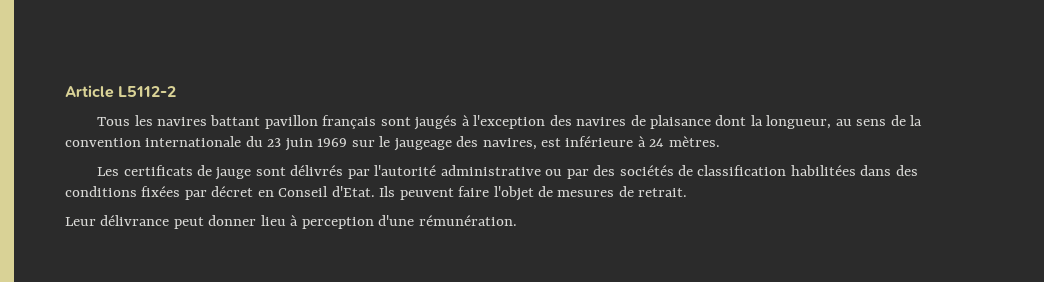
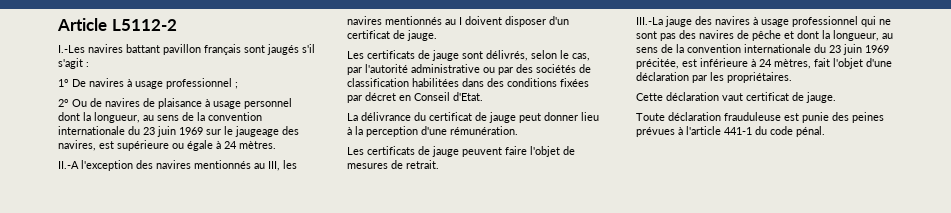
[97,115,153,126] Tous les -> [58,45,85,53] I.-Les
[461,115,712,129] à l'exception des navires de plaisance -> [302,44,315,53] [58,58,89,69] [58,78,238,89] [58,98,292,109] s'il s'agit : // 1° De navires à usage professionnel ; // 2° Ou de navires de plaisance à usage personnel
[565,136,634,147] inférieure -> [117,140,213,151] supérieure ou égale
(720, 141) none -> [58,160,297,171] [347,16,569,27] [347,30,437,41] // II.-A l'exception des navires mentionnés au III, les navires mentionnés au I doivent disposer d'un certificat de jauge.
[290,165,344,176] délivrés -> [486,50,590,61] délivrés, selon le cas,
[379,186,396,197] Ils -> [347,112,599,123] [347,126,518,137] [347,146,459,157] // La délivrance du certificat de jauge peut donner lieu à la perception d'une rémunération. // Les certificats de jauge
[65,215,517,229] Leur délivrance peut donner lieu à perception d'une rémunération. -> [636,16,891,27] [636,30,893,41] [636,44,889,55] [636,58,892,69] [636,72,792,83] [636,92,836,103] [636,112,884,123] [636,126,825,137] III.-La jauge des navires à usage professionnel qui ne sont pas des navires de pêche et dont la longueur, au sens de la convention internationale du 23 juin 1969 précitée, est inférieure à 24 mètres, fait l'objet d'une déclaration par les propriétaires. // Cette déclaration vaut certificat de jauge. // Toute déclaration frauduleuse est punie des peines prévues à l'article 441-1 du code pénal.

